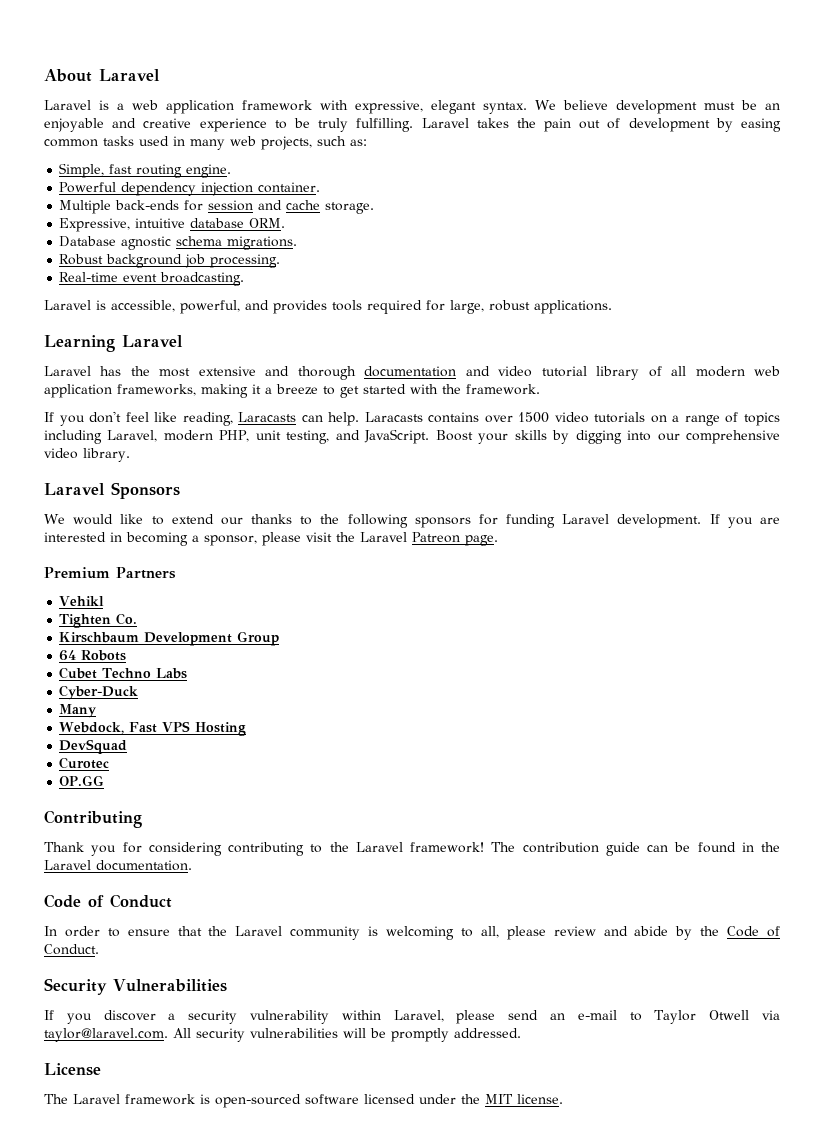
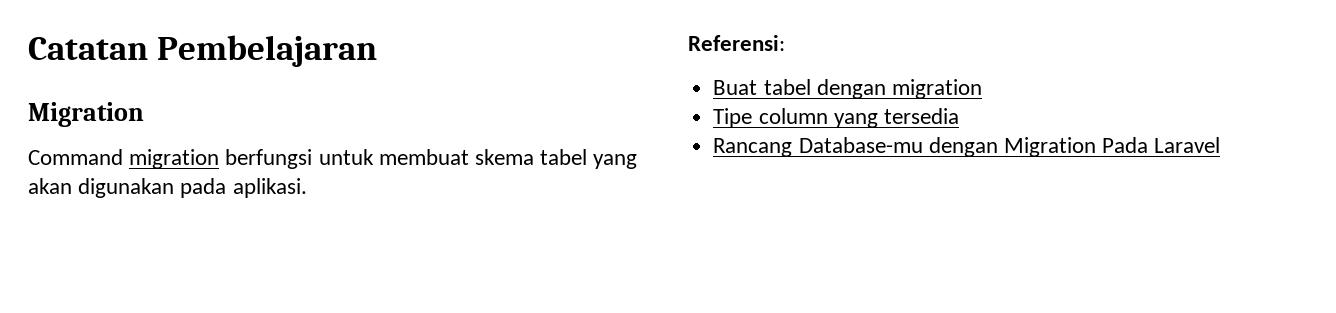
[44,69,160,82] [44,100,780,114] [44,118,781,132] [44,136,367,150] [59,163,232,178] [59,182,321,196] [59,200,375,214] [59,218,286,232] [59,236,298,250] [59,254,281,268] [59,272,245,286] [44,300,612,314] [44,335,183,352] [44,366,780,380] [44,384,540,398] [44,411,780,426] [44,429,781,444] [44,448,130,462] [44,482,180,499] [44,514,780,528] [44,532,498,546] [44,567,176,579] [59,596,105,606] [59,613,138,628] [59,631,280,646] [59,650,127,661] [59,667,188,679] [59,685,139,700] [59,704,97,718] [59,721,247,736] [59,739,128,754] [59,757,110,769] [59,775,105,786] [44,810,142,828] [44,842,780,856] [44,860,192,871] [44,894,172,908] [44,926,781,940] [44,944,99,955] [44,978,227,995] [44,1010,781,1024] [44,1028,521,1042] [44,1063,101,1076] [44,1094,563,1108] About Laravel // Laravel is a web application framework with expressive, elegant syntax. We believe development must be an enjoyable and creative experience to be truly fulfilling. Laravel takes the pain out of development by easing common tasks used in many web projects, such as: // Simple, fast routing engine. // Powerful dependency injection container. // Multiple back-ends for session and cache storage. // Expressive, intuitive database ORM. // Database agnostic schema migrations. // Robust background job processing. // Real-time event broadcasting. // Laravel is accessible, powerful, and provides tools required for large, robust applications. // Learning Laravel // Laravel has the most extensive and thorough documentation and video tutorial library of all modern web application frameworks, making it a breeze to get started with the framework. // If you don't feel like reading, Laracasts can help. Laracasts contains over 1500 video tutorials on a range of topics including Laravel, modern PHP, unit testing, and JavaScript. Boost your skills by digging into our comprehensive video library. // Laravel Sponsors // We would like to extend our thanks to the following sponsors for funding Laravel development. If you are interested in becoming a sponsor, please visit the Laravel Patreon page. // Premium Partners // Vehikl // Tighten Co. // Kirschbaum Development Group // 64 Robots // Cubet Techno Labs // Cyber-Duck // Many // Webdock, Fast VPS Hosting // DevSquad // Curotec // OP.GG // Contributing // Thank you for considering contributing to the Laravel framework! The contribution guide can be found in the Laravel documentation. // Code of Conduct // In order to ensure that the Laravel community is welcoming to all, please review and abide by the Code of Conduct. // Security Vulnerabilities // If you discover a security vulnerability within Laravel, please send an e-mail to Taylor Otwell via taylor@laravel.com. All security vulnerabilities will be promptly addressed. // License // The Laravel framework is open-sourced software licensed under the MIT license. -> [28,35,378,67] [28,102,144,127] [28,149,638,169] [28,178,307,198] [688,35,785,51] [713,79,982,99] [713,108,959,128] [713,137,1221,157] Catatan Pembelajaran // Migration // Command migration berfungsi untuk membuat skema tabel yang akan digunakan pada aplikasi. // Referensi: // Buat tabel dengan migration // Tipe column yang tersedia // Rancang Database-mu dengan Migration Pada Laravel

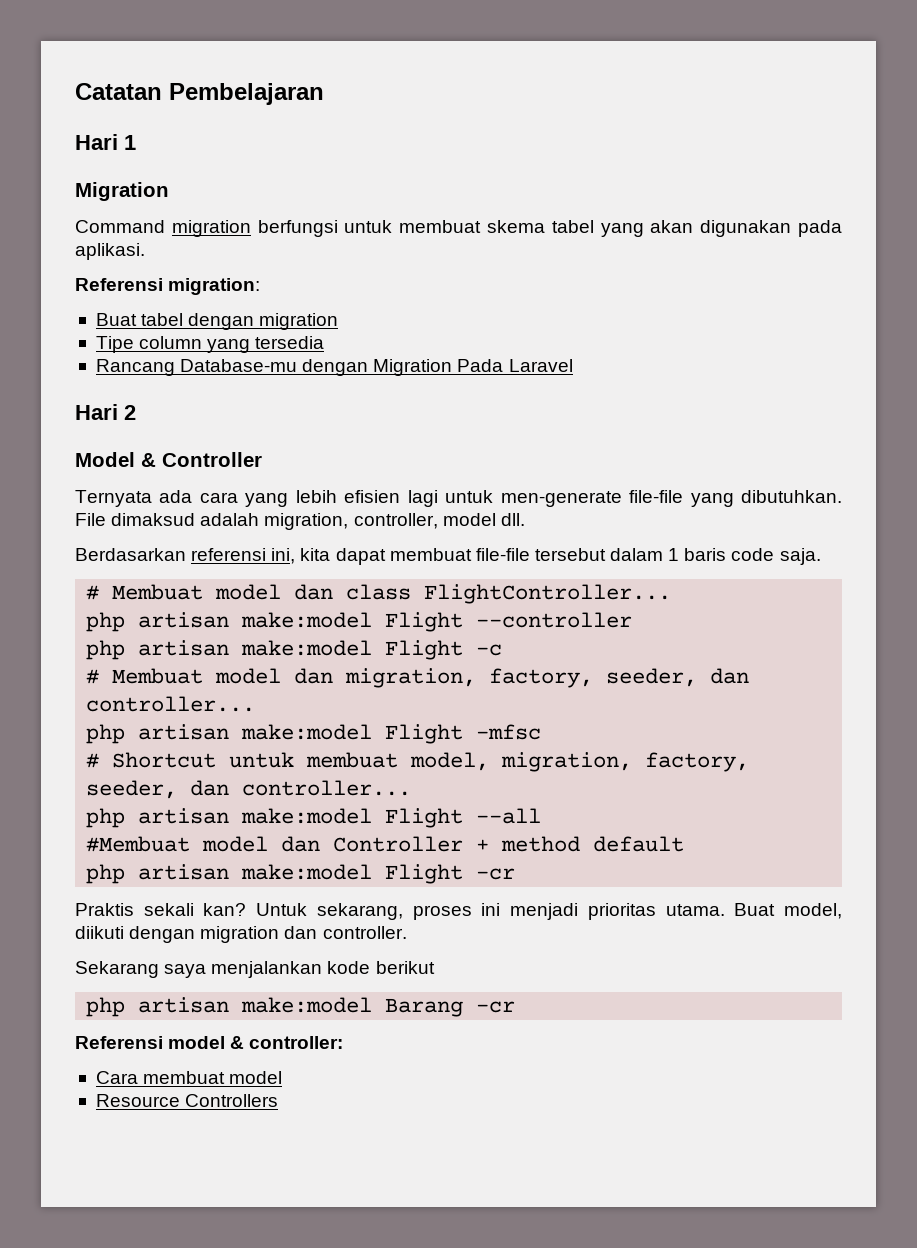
(378, 51) none -> [75,134,136,150] // Hari 1
[688,35,785,51] Referensi: -> [75,278,261,295] Referensi migration:
(1221, 145) none -> [75,404,136,420] [75,452,262,467] [75,490,842,507] [75,513,525,530] [75,548,821,565] [86,584,672,604] [86,612,633,632] [86,640,503,660] [86,668,750,688] [86,696,256,712] [86,724,542,744] [86,752,750,772] [86,780,412,799] [86,808,542,828] [86,836,685,852] [86,864,516,884] [75,903,843,920] [75,926,407,943] [75,961,435,978] [86,997,516,1017] [75,1036,344,1049] [95,1071,283,1084] [95,1094,279,1107] // Hari 2 // Model & Controller // Ternyata ada cara yang lebih efisien lagi untuk men-generate file-file yang dibutuhkan. File dimaksud adalah migration, controller, model dll. // Berdasarkan referensi ini, kita dapat membuat file-file tersebut dalam 1 baris code saja. // # Membuat model dan class FlightController... // php artisan make:model Flight --controller // php artisan make:model Flight -c // # Membuat model dan migration, factory, seeder, dan controller... // php artisan make:model Flight -mfsc // # Shortcut untuk membuat model, migration, factory, seeder, dan controller... // php artisan make:model Flight --all // #Membuat model dan Controller + method default // php artisan make:model Flight -cr // Praktis sekali kan? Untuk sekarang, proses ini menjadi prioritas utama. Buat model, diikuti dengan migration dan controller. // Sekarang saya menjalankan kode berikut // php artisan make:model Barang -cr // Referensi model & controller: // Cara membuat model // Resource Controllers

